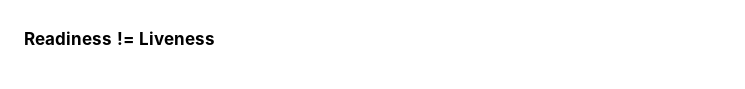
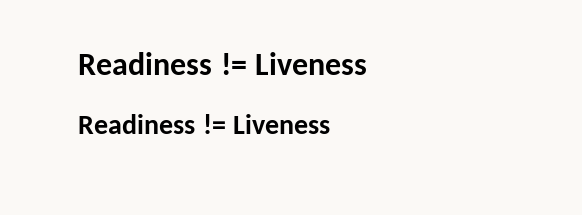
[24,31,216,45] Readiness != Liveness -> [78,52,368,75] [78,114,331,134] Readiness != Liveness // Readiness != Liveness

